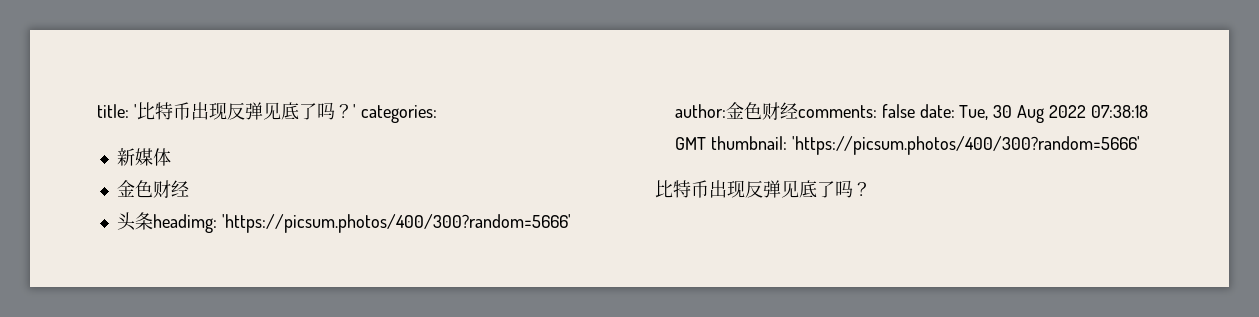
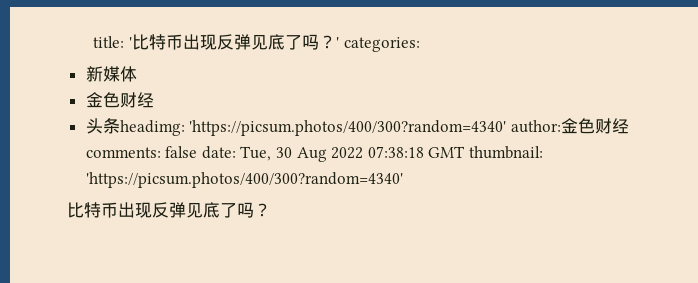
[221,214,571,233] 'https://picsum.photos/400/300?random=5666' -> [189,120,507,136] 'https://picsum.photos/400/300?random=4340'
[791,136,1141,155] 'https://picsum.photos/400/300?random=5666' -> [85,172,403,188] 'https://picsum.photos/400/300?random=4340'

